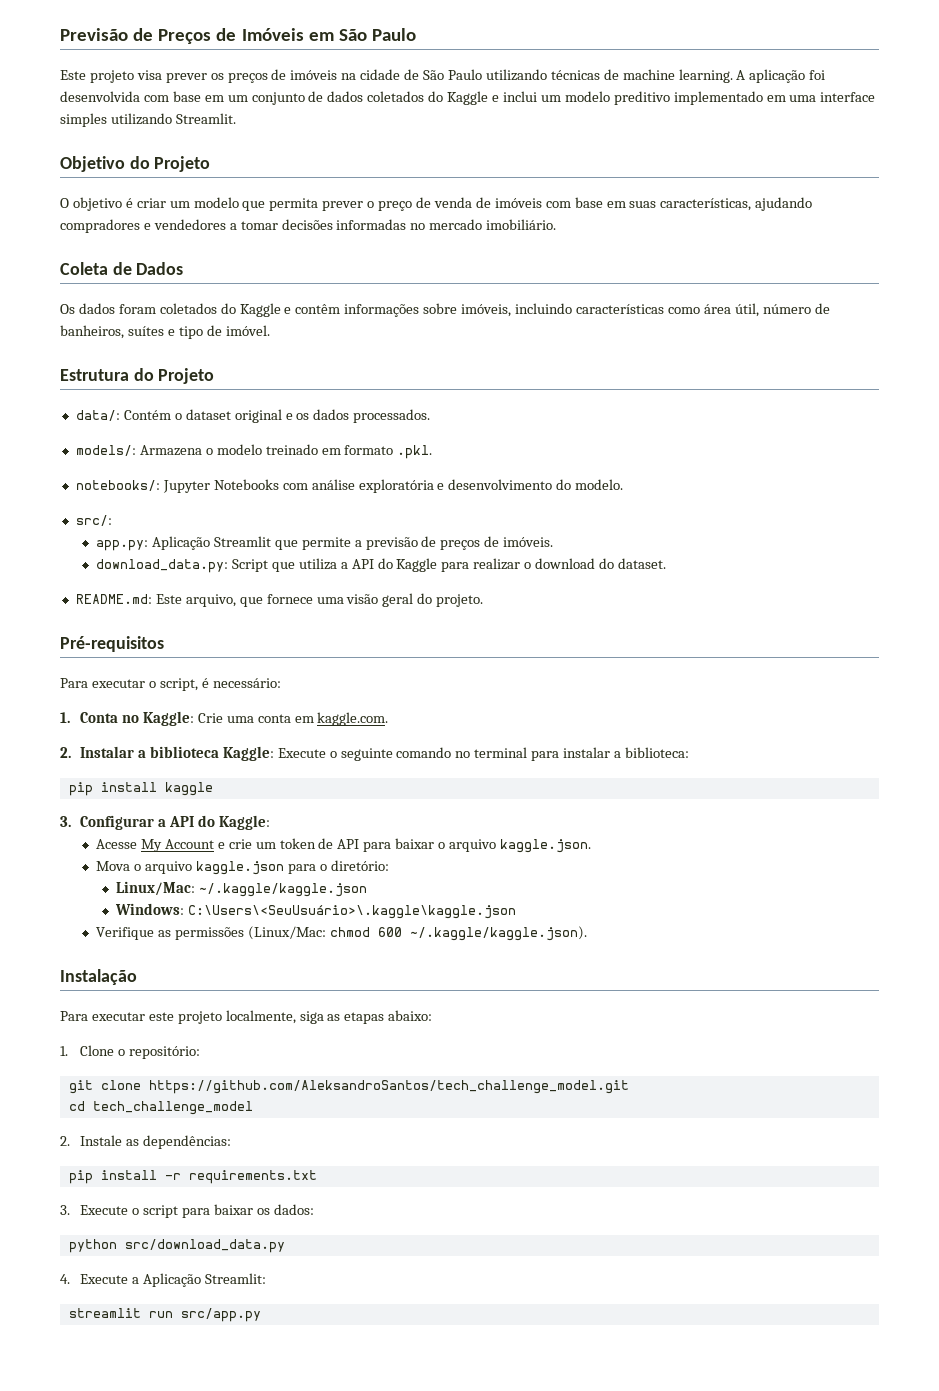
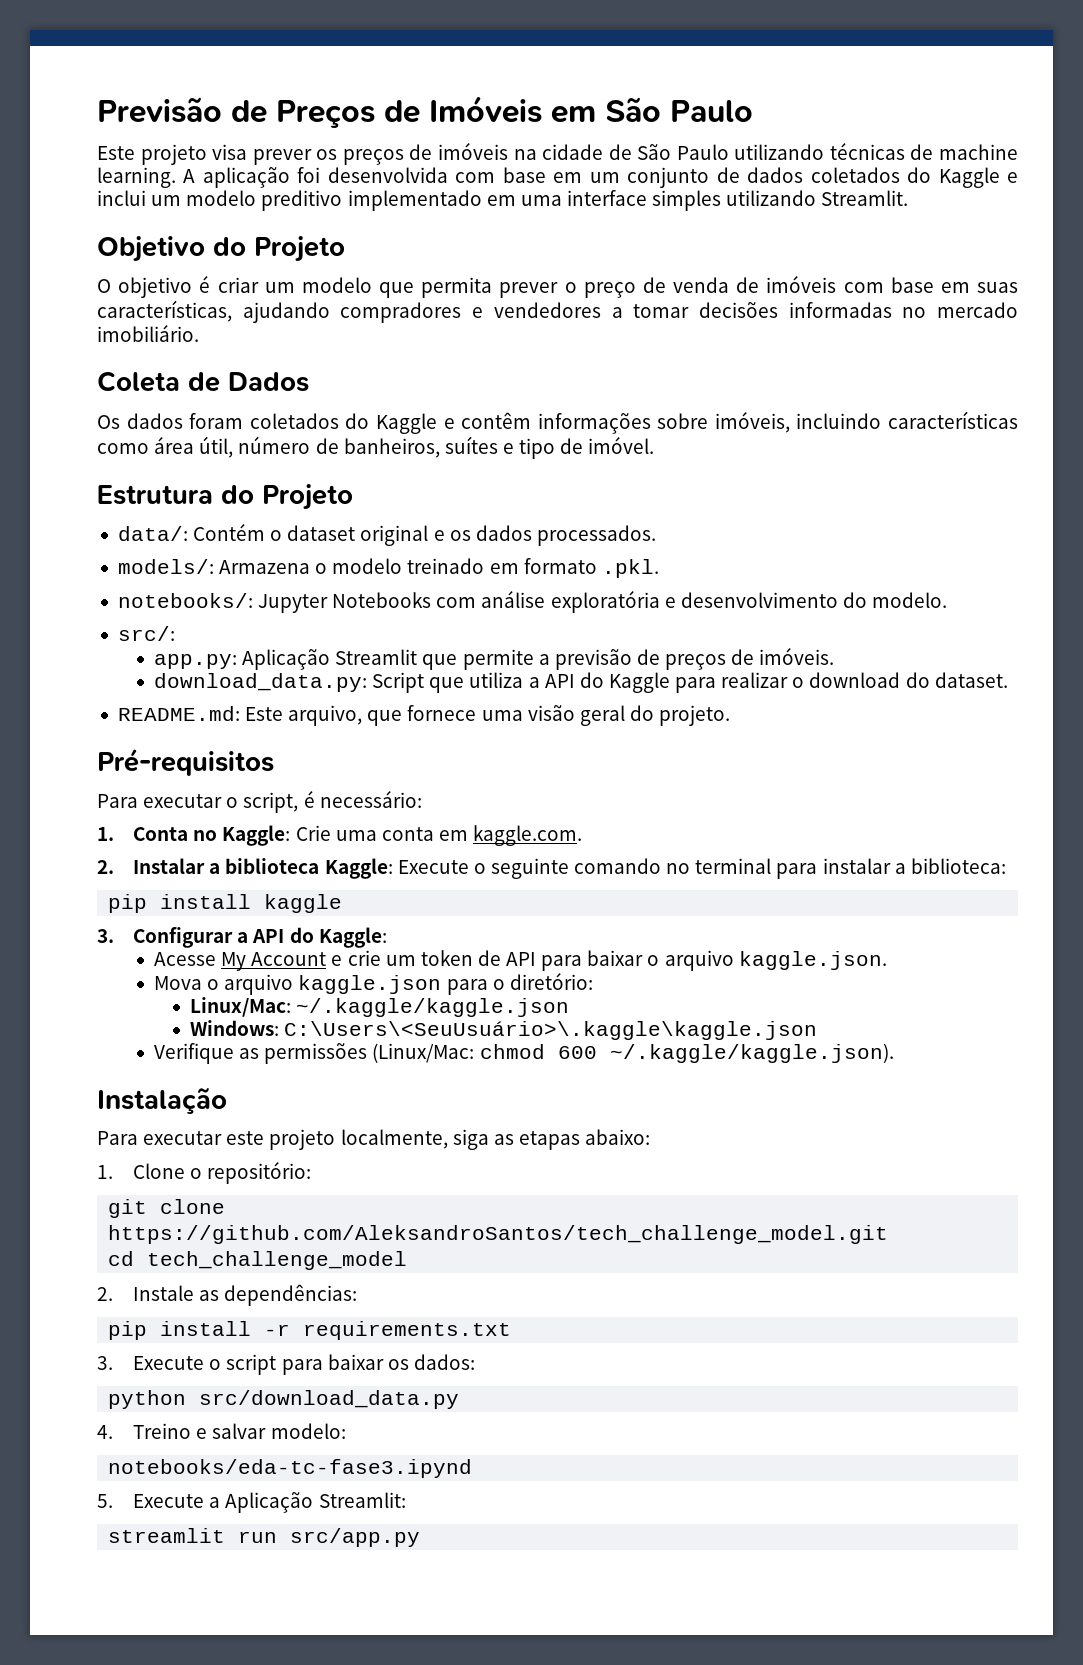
(70, 1279) none -> [133,1423,346,1439] [108,1459,473,1478] [97,1494,113,1508] Treino e salvar modelo: // notebooks/eda-tc-fase3.ipynd // 5.

